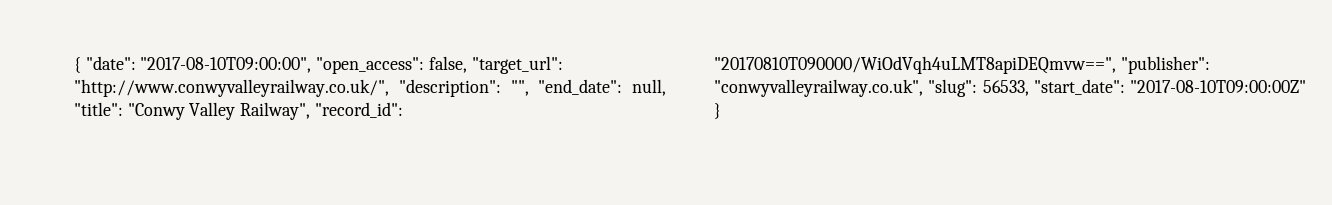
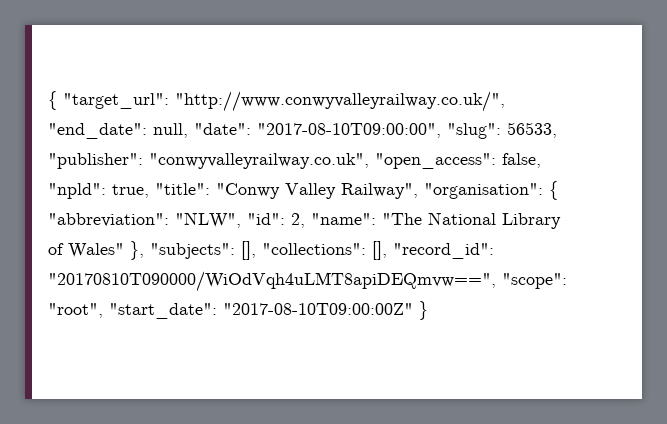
[74,56,563,74] [74,79,666,97] [74,102,403,120] [714,56,1210,74] [714,79,1029,97] { "date": "2017-08-10T09:00:00", "open_access": false, "target_url": "http://www.conwyvalleyrailway.co.uk/", "description": "", "end_date": null, "title": "Conwy Valley Railway", "record_id": "20170810T090000/WiOdVqh4uLMT8apiDEQmvw==", "publisher": "conwyvalleyrailway.co.uk", "slug": 56533, -> [48,91,505,112] [48,122,557,139] [48,153,541,169] [48,181,558,200] [48,212,561,229] [48,241,494,260] [48,271,567,292] [48,303,103,318] { "target_url": "http://www.conwyvalleyrailway.co.uk/", "end_date": null, "date": "2017-08-10T09:00:00", "slug": 56533, "publisher": "conwyvalleyrailway.co.uk", "open_access": false, "npld": true, "title": "Conwy Valley Railway", "organisation": { "abbreviation": "NLW", "id": 2, "name": "The National Library of Wales" }, "subjects": [], "collections": [], "record_id": "20170810T090000/WiOdVqh4uLMT8apiDEQmvw==", "scope": "root",

